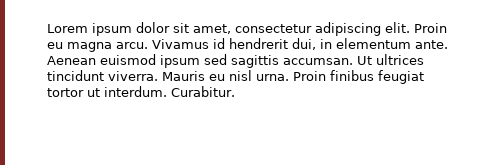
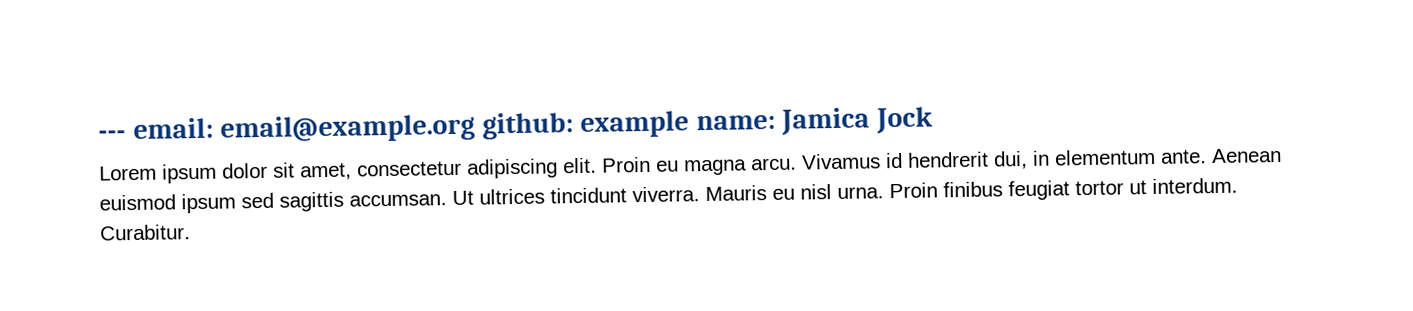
(47, 28) none -> [98,106,933,144] --- email: email@example.org github: example name: Jamica Jock //

